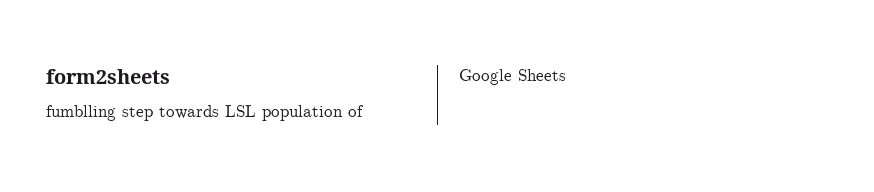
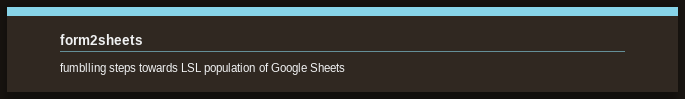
[122,107,153,121] step -> [109,63,137,75] steps

